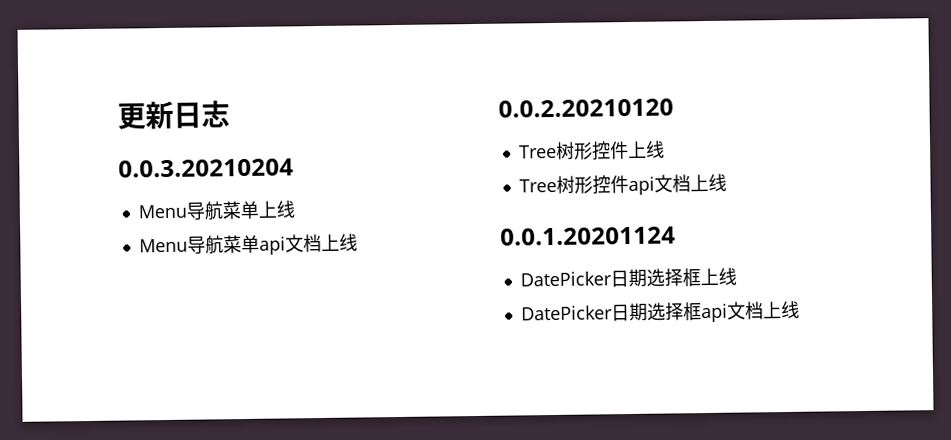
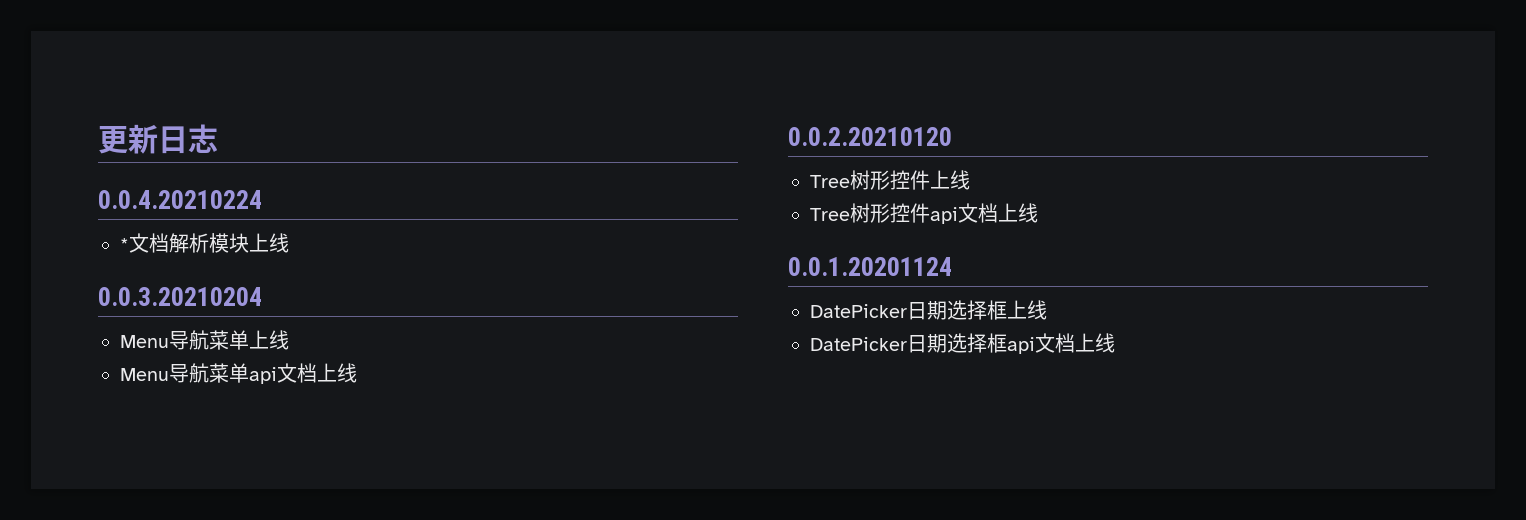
(230, 114) none -> [98,190,262,209] [120,233,289,253] // 0.0.4.20210224 // *文档解析模块上线

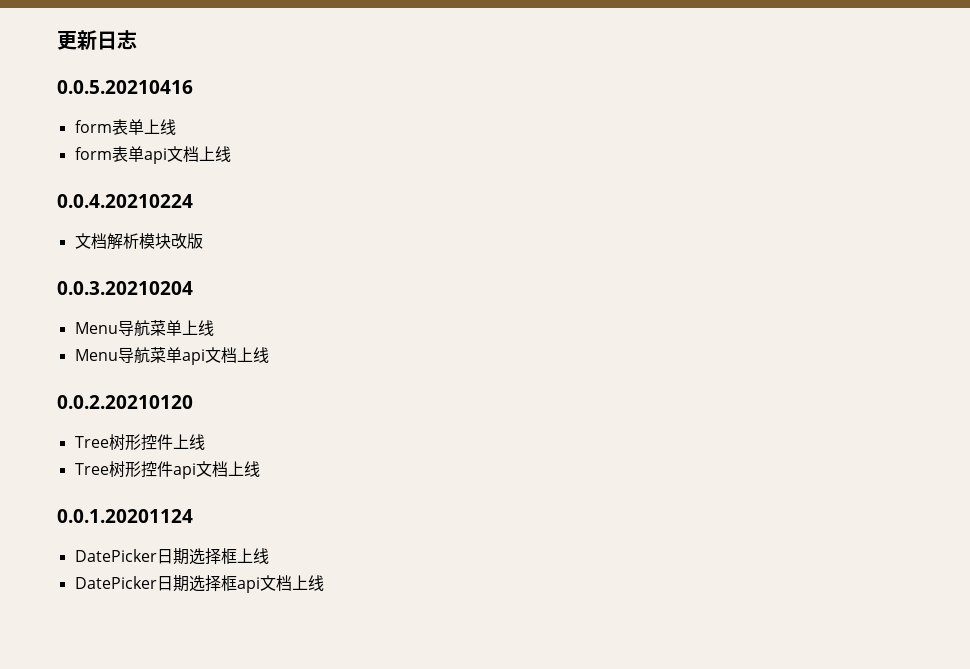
(218, 138) none -> [57,80,193,94] [74,119,176,135] [74,146,231,164] // 0.0.5.20210416 // form表单上线 // form表单api文档上线
[120,238,129,251] * -> (193, 201) none
[249,233,289,253] 上线 -> [170,233,203,249] 改版

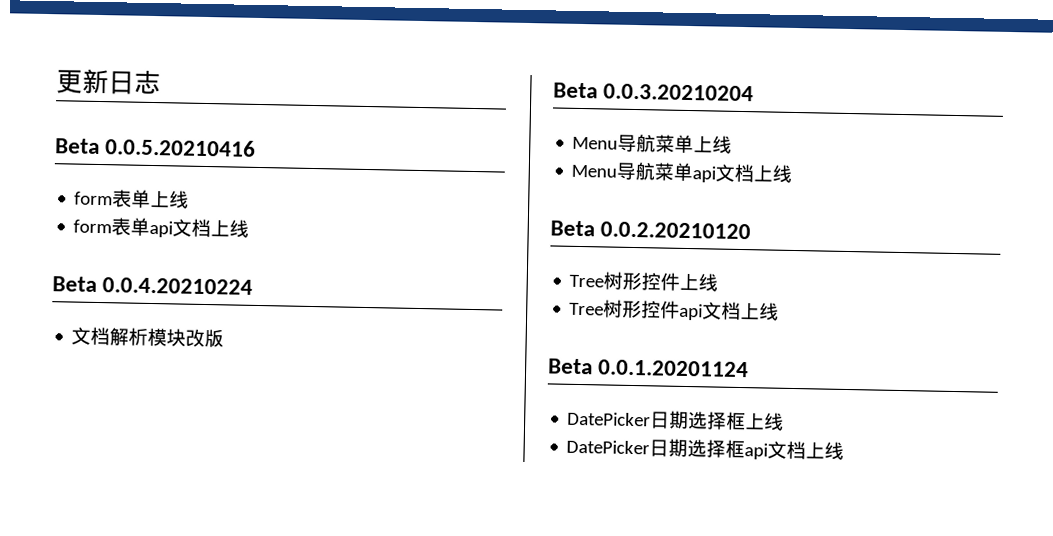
(137, 40) none -> [55,138,100,154] Beta
(231, 154) none -> [52,276,97,292] Beta
(203, 241) none -> [553,82,598,99] Beta
(269, 355) none -> [550,220,595,237] Beta
(260, 469) none -> [548,358,593,375] Beta

